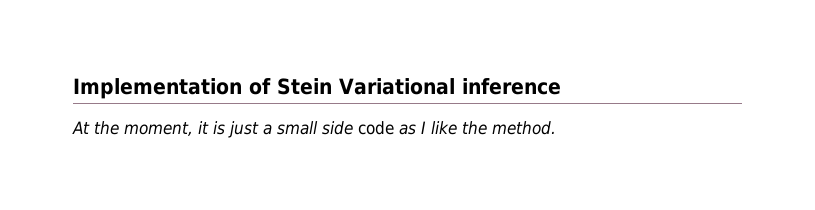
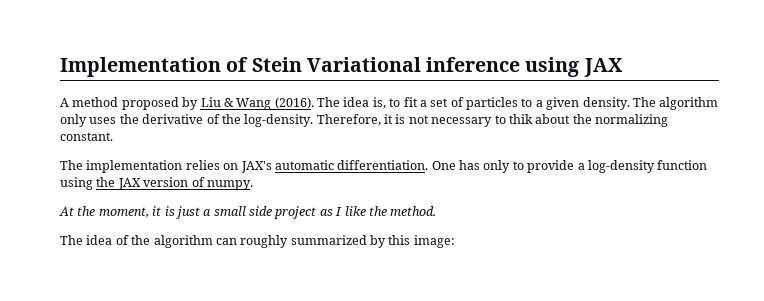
(561, 86) none -> [525,57,623,77] [60,97,719,110] [60,114,668,127] [60,132,113,141] [60,160,708,173] [60,177,253,190] using JAX // A method proposed by Liu & Wang (2016). The idea is, to fit a set of particles to a given density. The algorithm only uses the derivative of the log-density. Therefore, it is not necessary to thik about the normalizing constant. // The implementation relies on JAX's automatic differentiation. One has only to provide a log-density function using the JAX version of numpy.
[358,121,394,135] code -> [274,206,317,219] project
(556, 128) none -> [60,235,455,248] // The idea of the algorithm can roughly summarized by this image:

